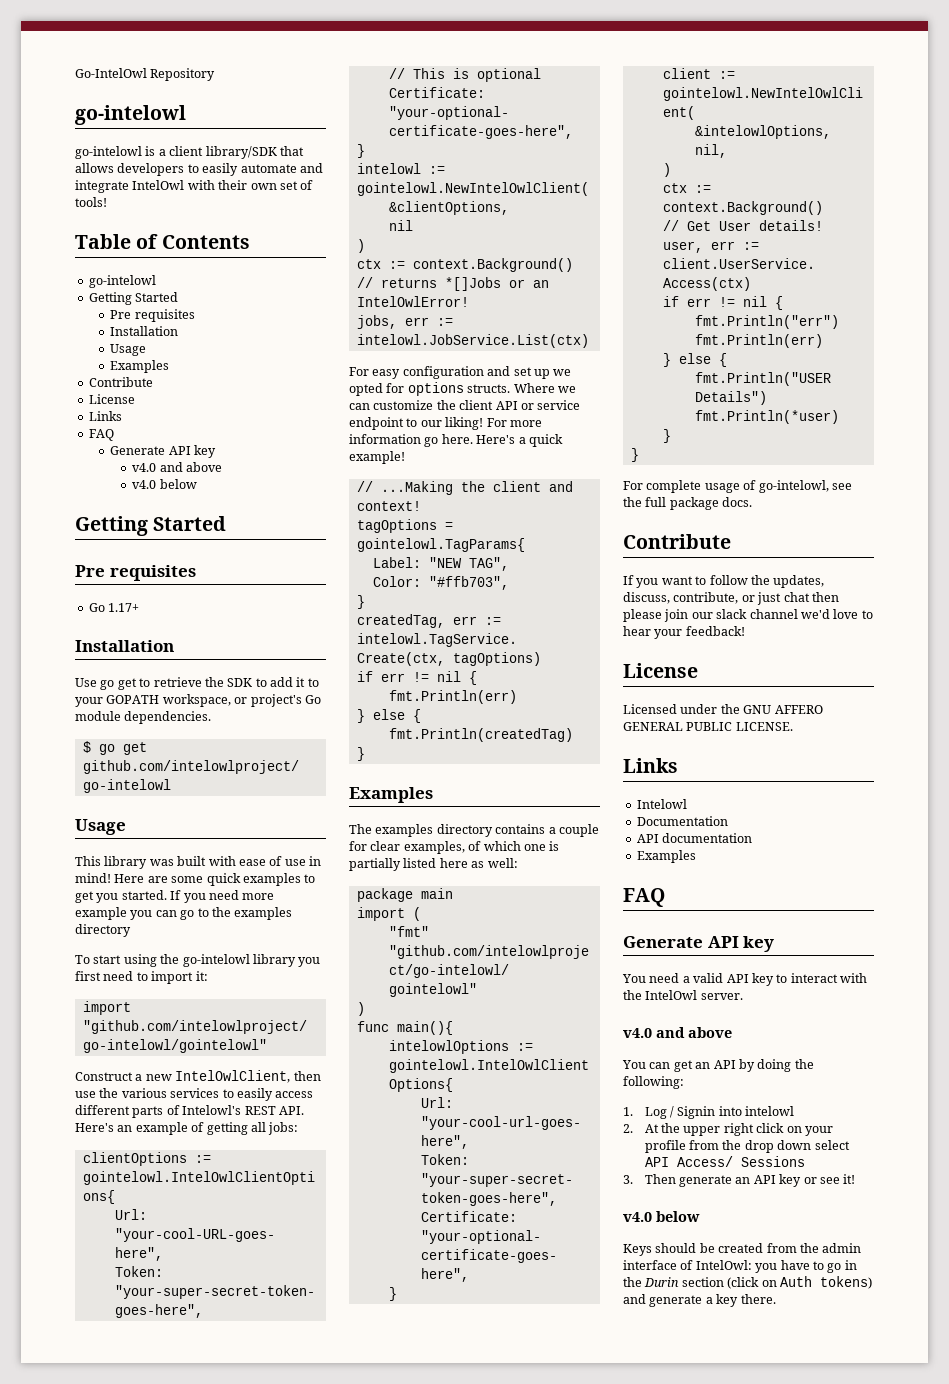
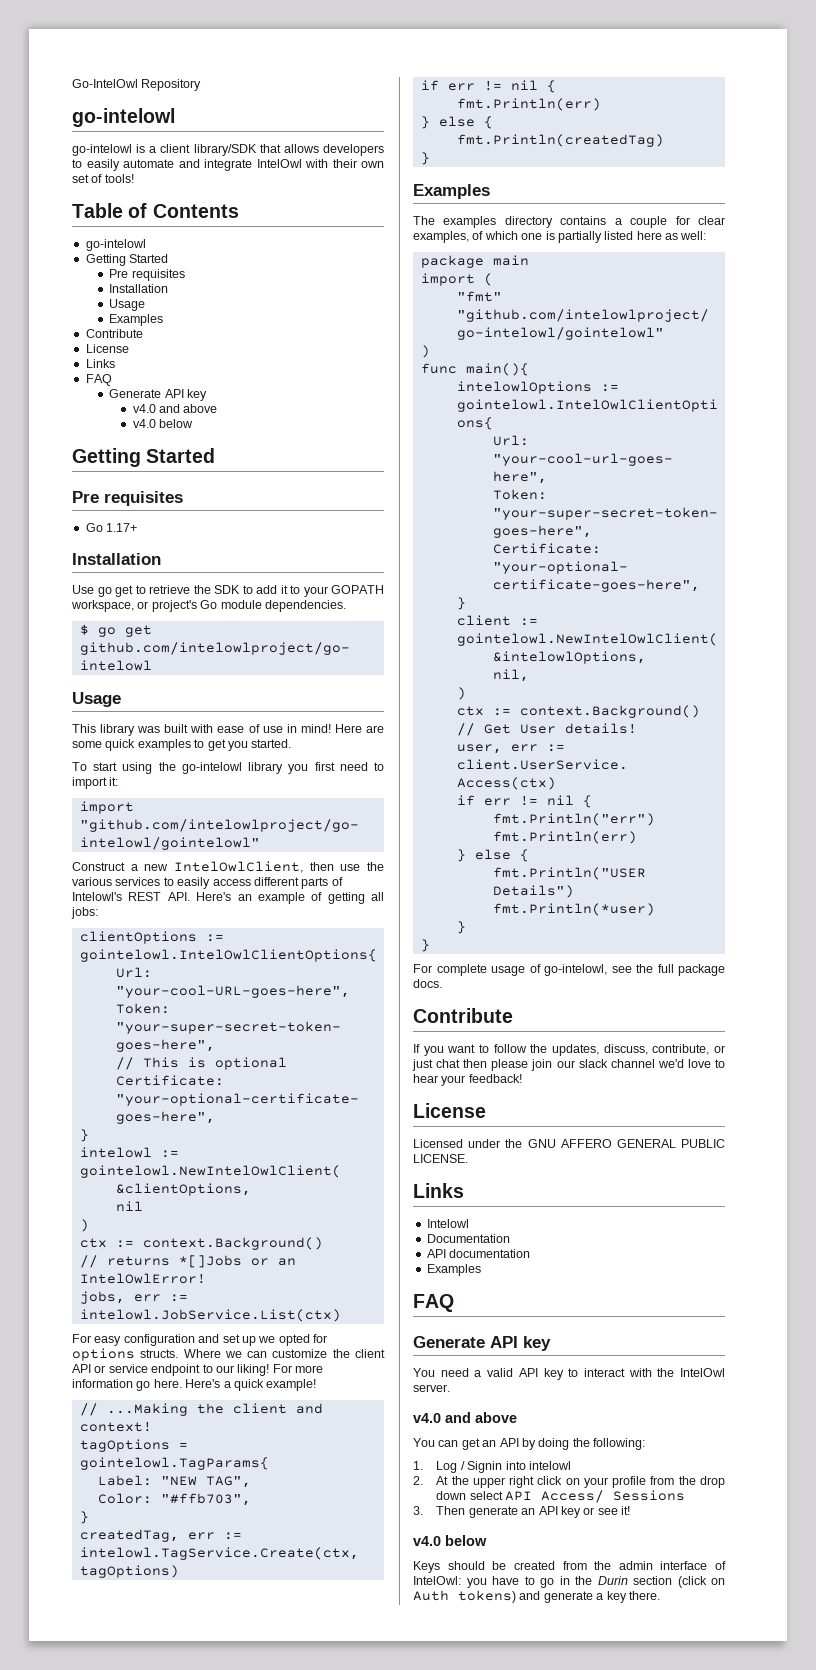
[170,890,275,903] [75,907,293,920] [75,924,131,937] If you need more example you can go to the examples directory -> (292, 743) none

